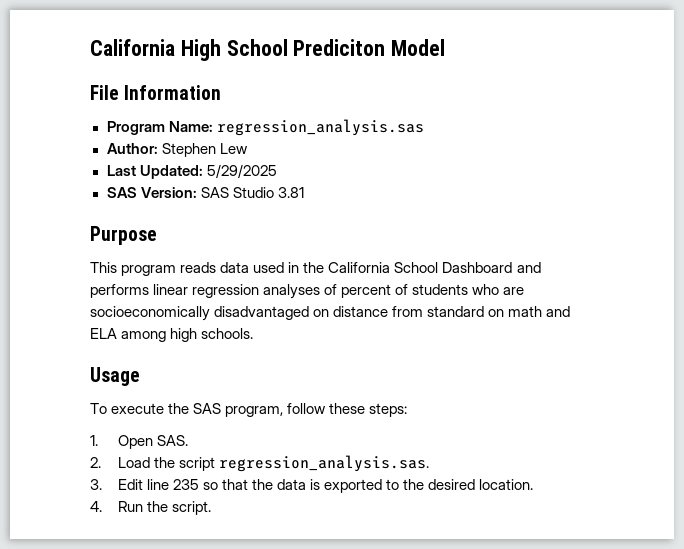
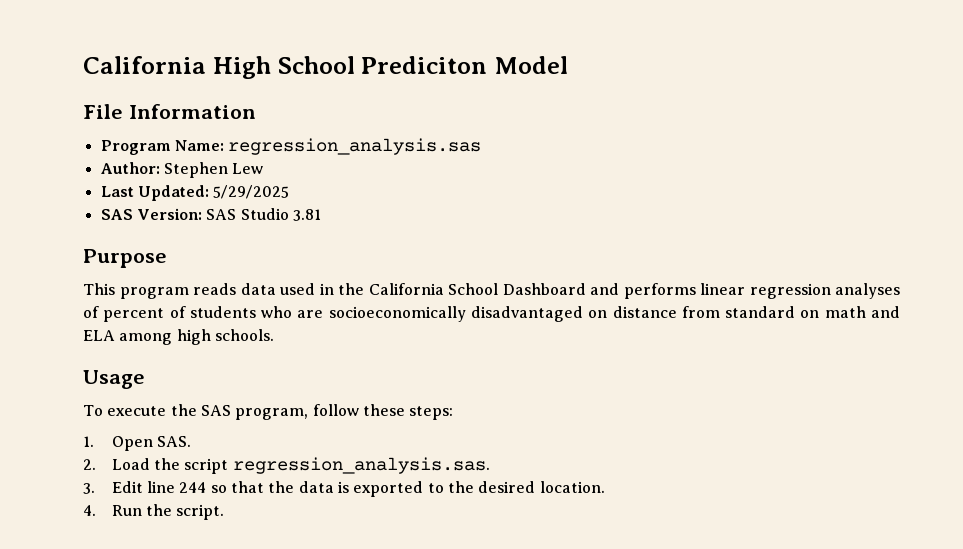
[172,479,199,490] 235 -> [179,482,207,493] 244

